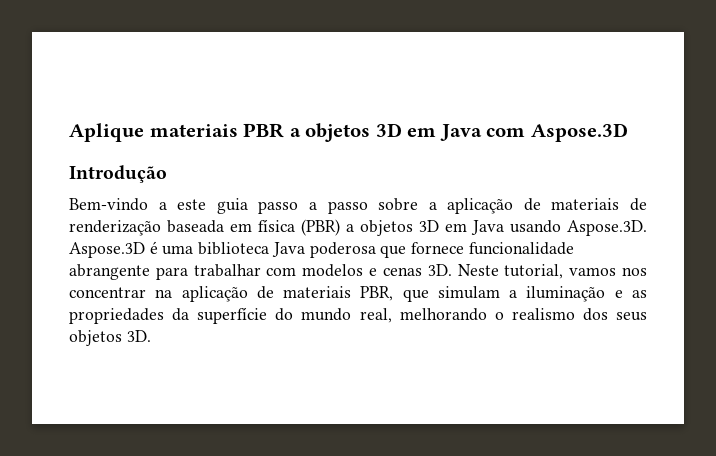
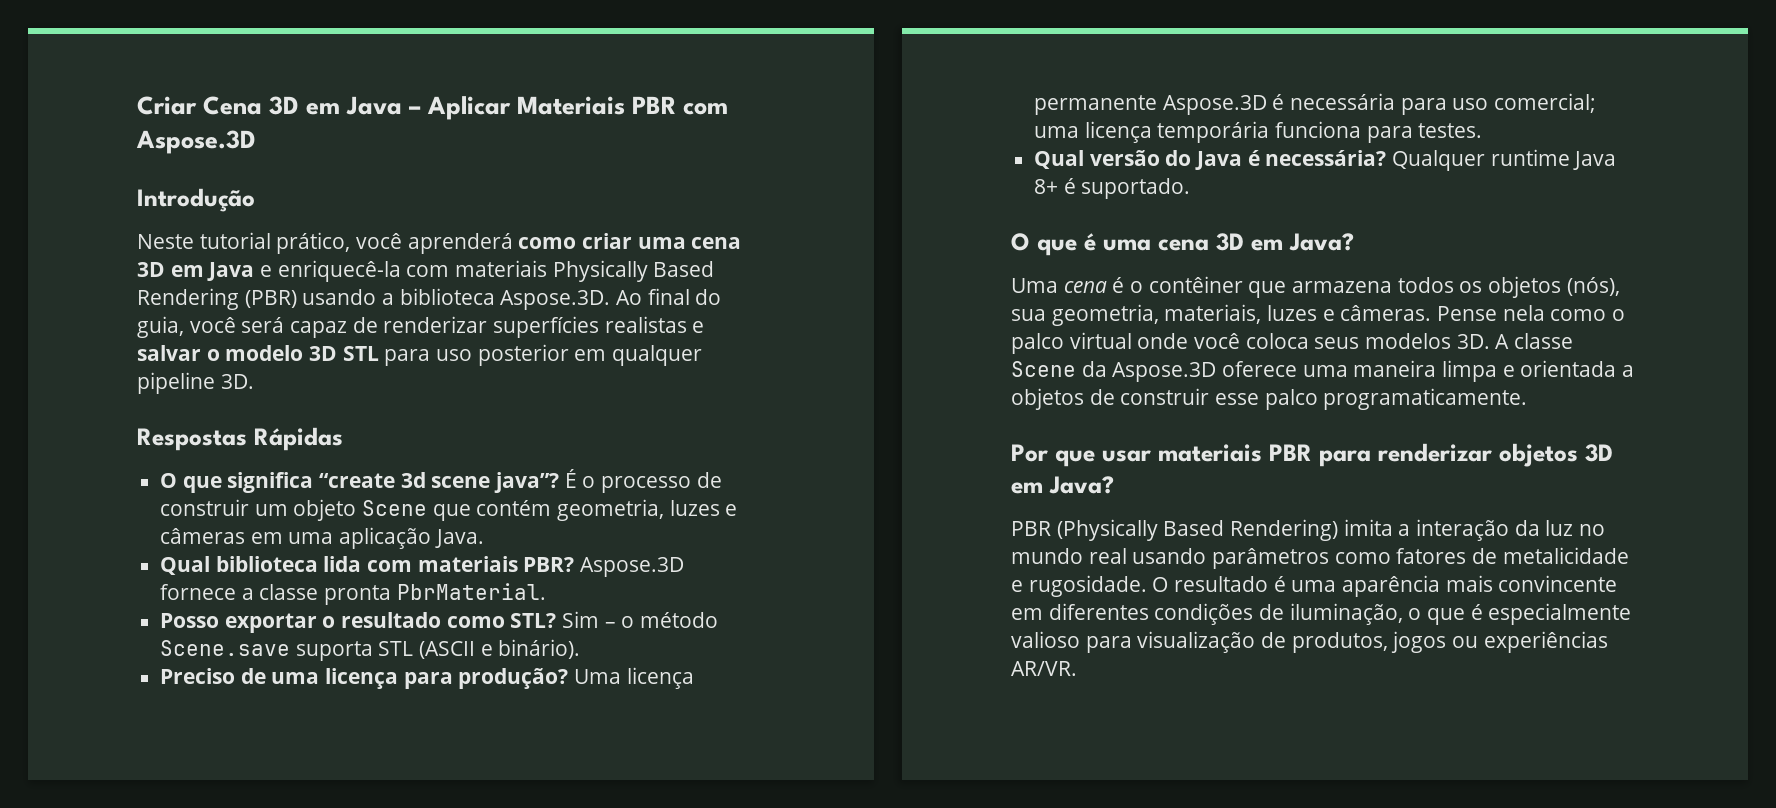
[69,123,628,142] [69,165,167,183] [69,198,647,214] [69,219,647,236] [69,241,574,258] [69,264,647,280] [69,286,647,302] [69,307,648,324] [69,330,151,346] Aplique materiais PBR a objetos 3D em Java com Aspose.3D // Introdução // Bem-vindo a este guia passo a passo sobre a aplicação de materiais de renderização baseada em física (PBR) a objetos 3D em Java usando Aspose.3D. Aspose.3D é uma biblioteca Java poderosa que fornece funcionalidade abrangente para trabalhar com modelos e cenas 3D. Neste tutorial, vamos nos concentrar na aplicação de materiais PBR, que simulam a iluminação e as propriedades da superfície do mundo real, melhorando o realismo dos seus objetos 3D. -> [137,96,729,120] [136,130,256,154] [137,188,255,212] [137,232,742,254] [137,260,715,282] [137,288,722,310] [137,316,705,338] [137,344,703,366] [137,372,254,394] [137,427,343,451] [160,469,722,493] [160,499,738,521] [160,527,484,549] [160,556,685,577] [160,583,546,605] [160,611,719,633] [160,639,581,661] [160,667,694,689] [1034,93,1597,115] [1034,121,1483,143] [1034,149,1617,171] [1034,178,1191,199] [1011,233,1354,256] [1011,276,1620,298] [1011,304,1626,326] [1011,332,1574,354] [1011,360,1635,382] [1011,388,1528,410] [1011,443,1613,467] [1011,476,1114,494] [1011,519,1606,541] [1011,547,1629,569] [1011,575,1618,597] [1011,603,1632,625] [1011,631,1608,653] [1011,661,1077,676] Criar Cena 3D em Java – Aplicar Materiais PBR com Aspose.3D // Introdução // Neste tutorial prático, você aprenderá como criar uma cena 3D em Java e enriquecê‑la com materiais Physically Based Rendering (PBR) usando a biblioteca Aspose.3D. Ao final do guia, você será capaz de renderizar superfícies realistas e salvar o modelo 3D STL para uso posterior em qualquer pipeline 3D. // Respostas Rápidas // O que significa “create 3d scene java”? É o processo de construir um objeto Scene que contém geometria, luzes e câmeras em uma aplicação Java. // Qual biblioteca lida com materiais PBR? Aspose.3D fornece a classe pronta PbrMaterial. // Posso exportar o resultado como STL? Sim – o método Scene.save suporta STL (ASCII e binário). // Preciso de uma licença para produção? Uma licença permanente Aspose.3D é necessária para uso comercial; uma licença temporária funciona para testes. // Qual versão do Java é necessária? Qualquer runtime Java 8+ é suportado. // O que é uma cena 3D em Java? // Uma cena é o contêiner que armazena todos os objetos (nós), sua geometria, materiais, luzes e câmeras. Pense nela como o palco virtual onde você coloca seus modelos 3D. A classe Scene da Aspose.3D oferece uma maneira limpa e orientada a objetos de construir esse palco programaticamente. // Por que usar materiais PBR para renderizar objetos 3D em Java? // PBR (Physically Based Rendering) imita a interação da luz no mundo real usando parâmetros como fatores de metalicidade e rugosidade. O resultado é uma aparência mais convincente em diferentes condições de iluminação, o que é especialmente valioso para visualização de produtos, jogos ou experiências AR/VR.

